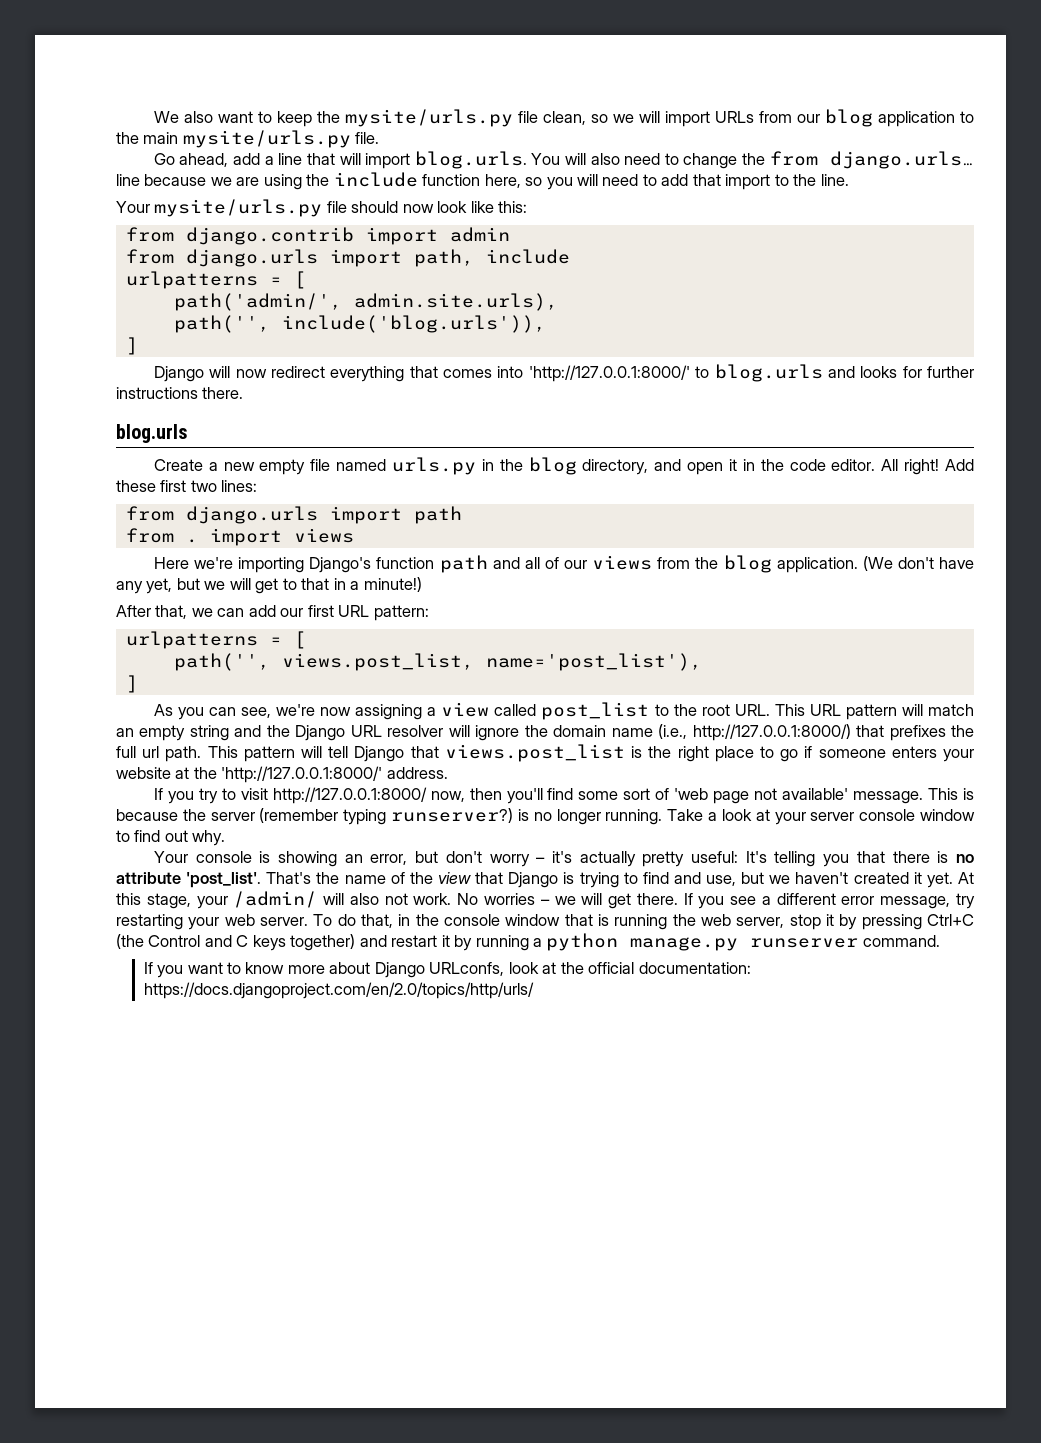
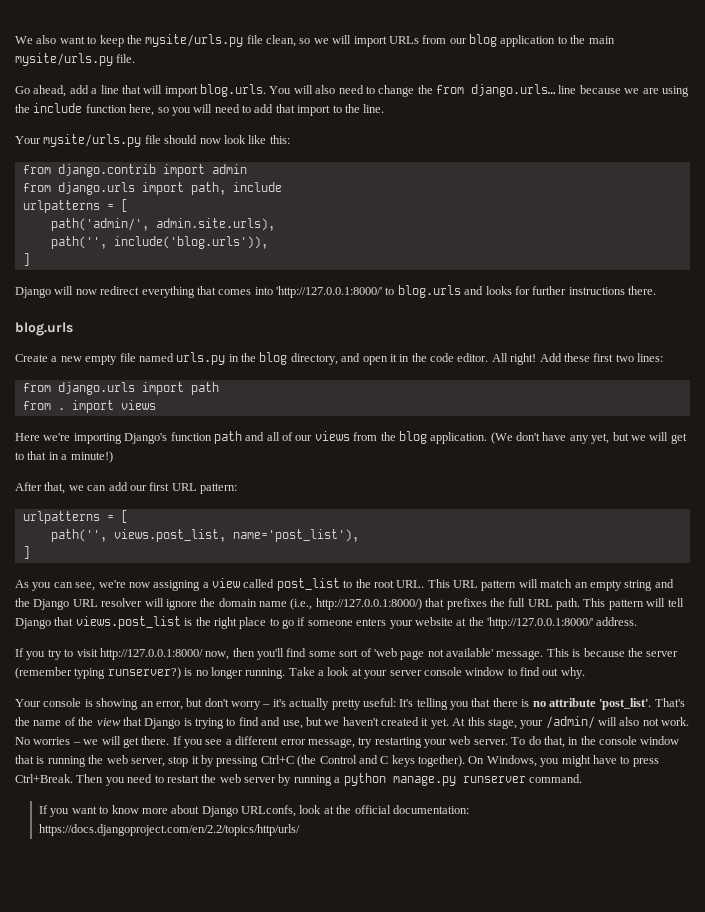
[142,746,160,758] url -> [527,599,553,607] URL
[290,934,450,951] together) and restart it -> [418,755,659,767] [15,774,276,786] together). On Windows, you might have to press Ctrl+Break. Then you need to restart the web server
[143,982,534,999] https://docs.djangoproject.com/en/2.0/topics/http/urls/ -> [39,824,301,836] https://docs.djangoproject.com/en/2.2/topics/http/urls/

